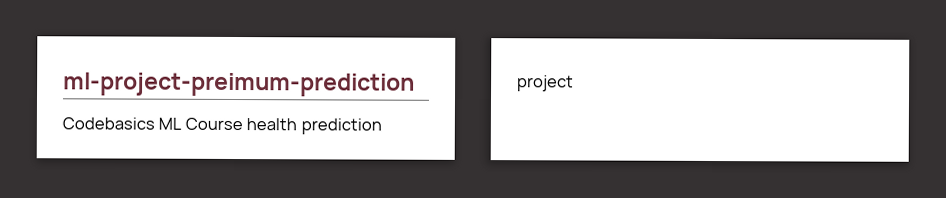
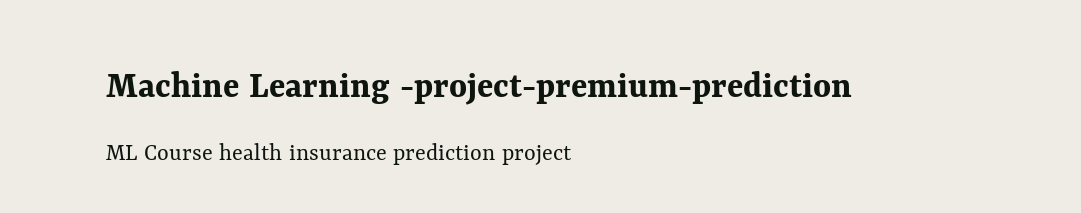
[63,72,415,97] [62,117,155,130] ml-project-preimum-prediction // Codebasics -> [106,71,852,105] Machine Learning -project-premium-prediction //
(298, 124) none -> [288,145,387,160] insurance

